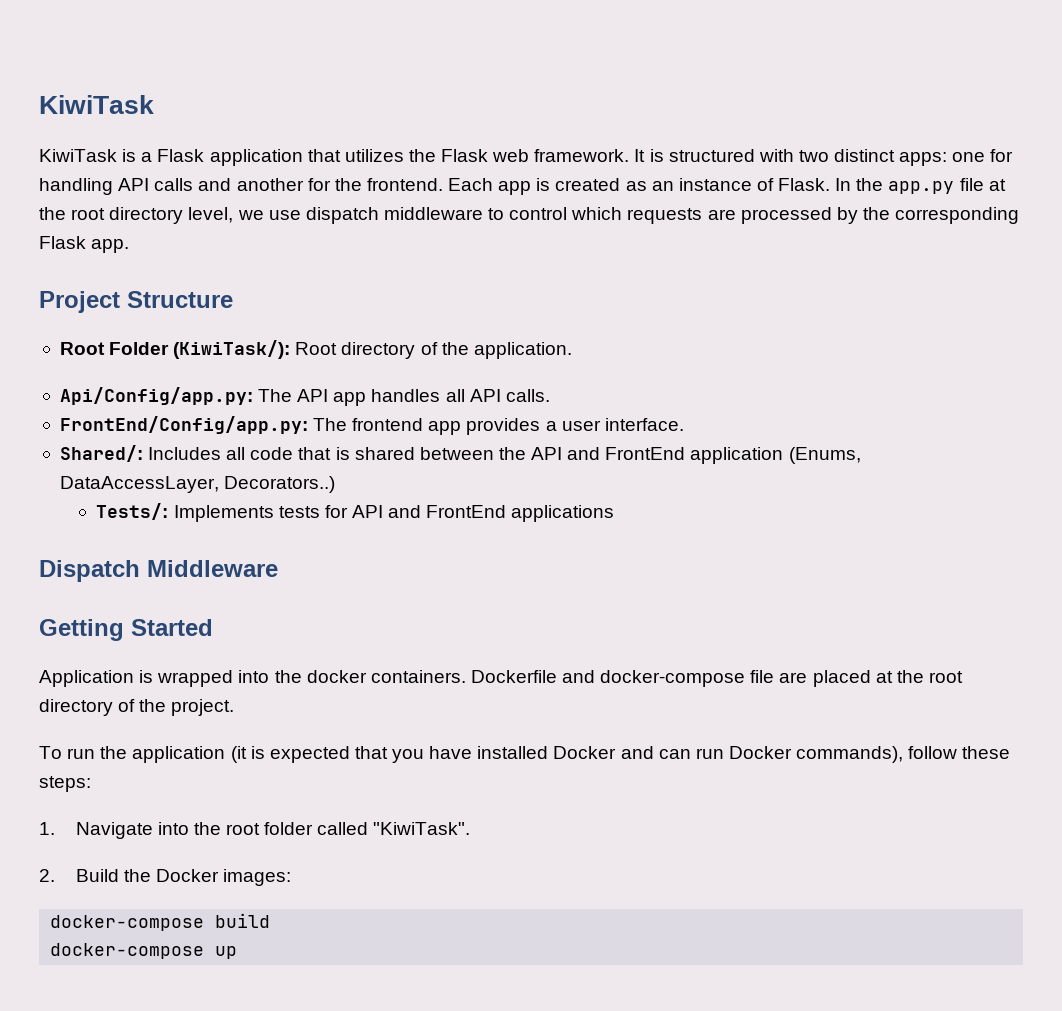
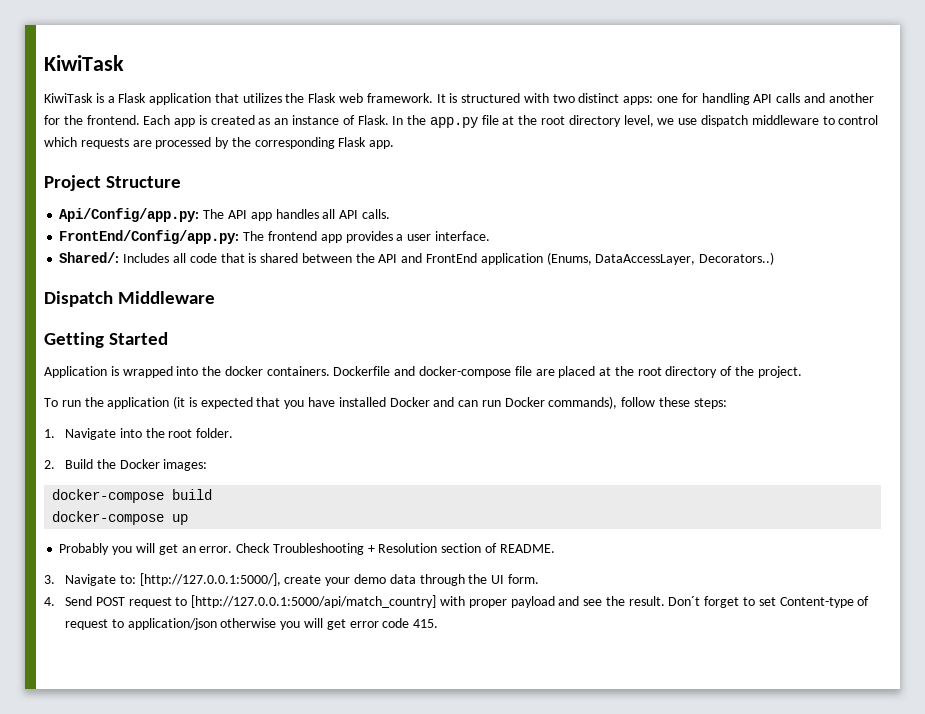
[59,340,572,359] // Root Folder (KiwiTask/): Root directory of the application. -> (182, 182) none
[96,503,615,522] // Tests/: Implements tests for API and FrontEnd applications -> (775, 258) none
[264,822,471,835] folder called "KiwiTask". -> [196,428,234,438] folder.
(238, 952) none -> [59,543,555,555] [44,573,539,586] [44,595,870,608] [65,618,439,630] // Probably you will get an error. Check Troubleshooting + Resolution section of README. // 3. Navigate to: [http://127.0.0.1:5000/], create your demo data through the UI form. // 4. Send POST request to [http://127.0.0.1:5000/api/match_country] with proper payload and see the result. Don´t forget to set Content-type of request to application/json otherwise you will get error code 415.

